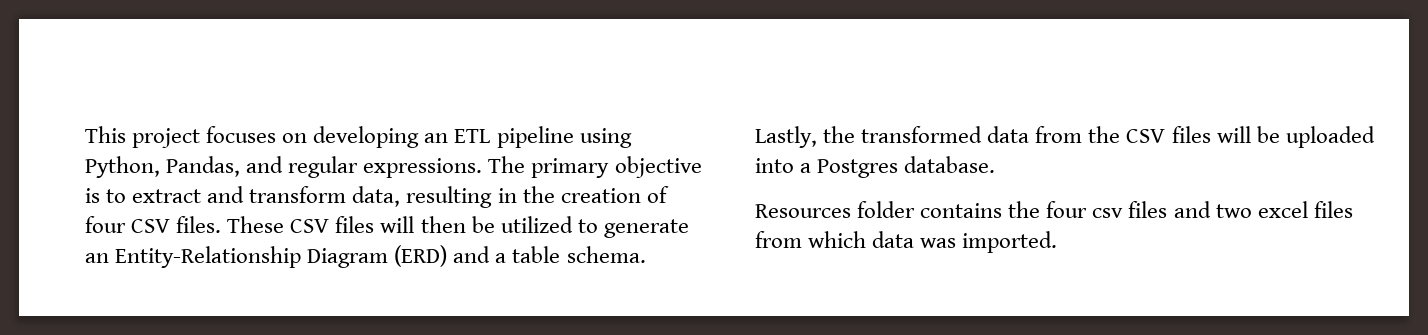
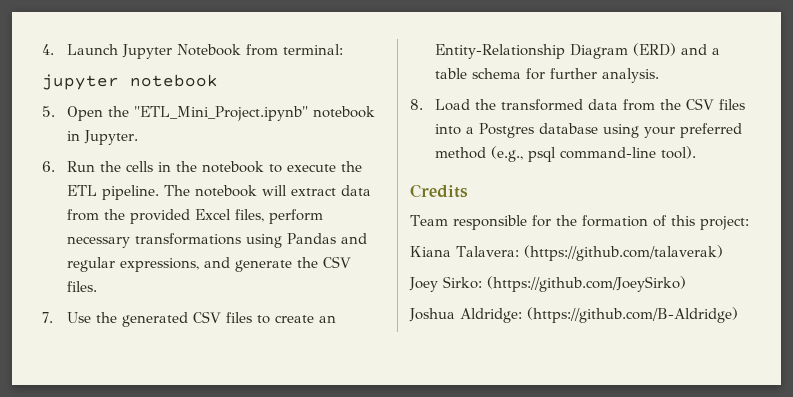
[85,126,632,148] [85,156,702,178] [85,186,669,208] [85,216,689,238] This project focuses on developing an ETL pipeline using Python, Pandas, and regular expressions. The primary objective is to extract and transform data, resulting in the creation of four CSV files. These CSV files will then be utilized to generate -> [42,44,344,59] [42,74,218,90] [42,106,376,121] [67,130,139,145] [42,161,363,173] [67,185,372,200] [67,209,324,224] [67,233,368,248] [67,256,352,272] [67,281,98,292] [42,311,315,327] 4. Launch Jupyter Notebook from terminal: // jupyter notebook // 5. Open the "ETL_Mini_Project.ipynb" notebook in Jupyter. // 6. Run the cells in the notebook to execute the ETL pipeline. The notebook will extract data from the provided Excel files, perform necessary transformations using Pandas and regular expressions, and generate the CSV files. // 7. Use the generated CSV files to create
[566,246,646,263] [755,126,817,148] schema. Lastly, -> [472,68,660,83] [410,99,471,111] schema for further analysis. // 8. Load
[1216,126,1375,148] [755,156,996,178] [755,201,1353,218] [755,231,1058,253] will be uploaded into a Postgres database. // Resources folder contains the four csv files and two excel files from which data was imported. -> [435,123,743,138] [435,146,697,162] [410,184,468,198] [410,215,749,230] [410,245,723,261] [409,276,686,292] [409,307,738,323] into a Postgres database using your preferred method (e.g., psql command-line tool). // Credits // Team responsible for the formation of this project: // Kiana Talavera: (https://github.com/talaverak) // Joey Sirko: (https://github.com/JoeySirko) // Joshua Aldridge: (https://github.com/B-Aldridge)

